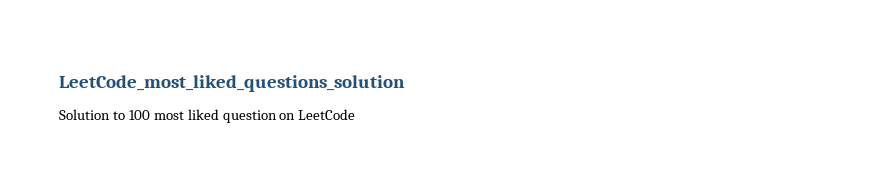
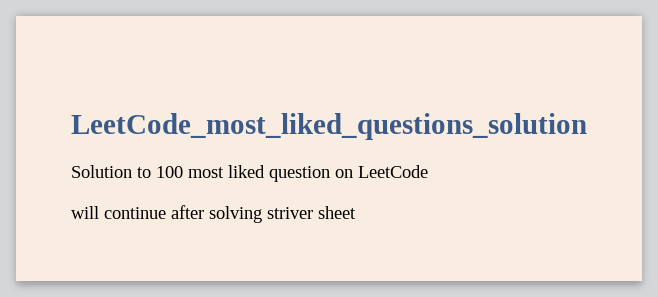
(356, 114) none -> [71,205,356,223] // will continue after solving striver sheet

